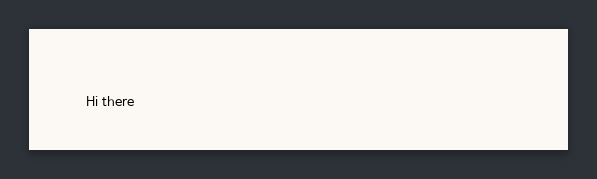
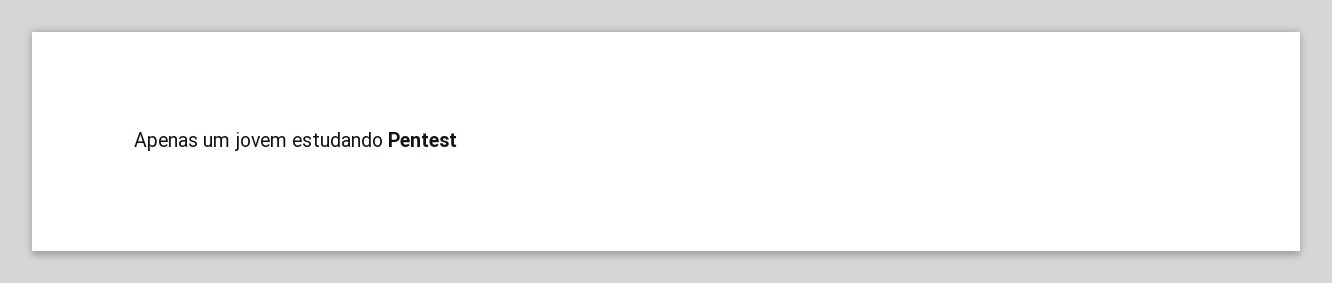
[86,96,134,107] Hi there -> [134,132,458,151] Apenas um jovem estudando Pentest

